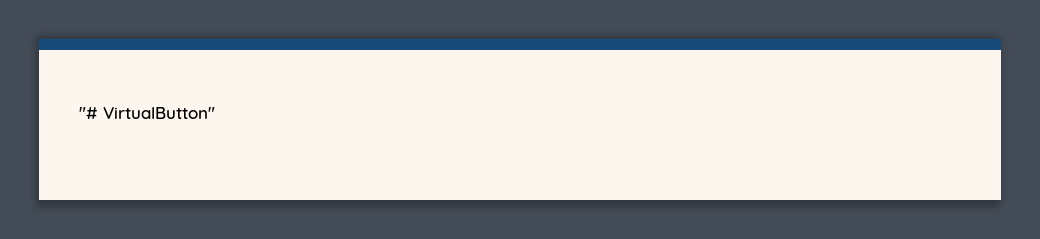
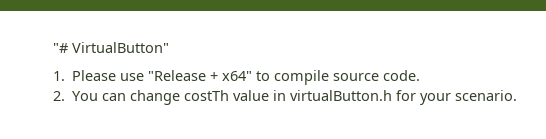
(215, 113) none -> [53,70,421,85] [53,90,518,105] // 1. Please use "Release + x64" to compile source code. // 2. You can change costTh value in virtualButton.h for your scenario.

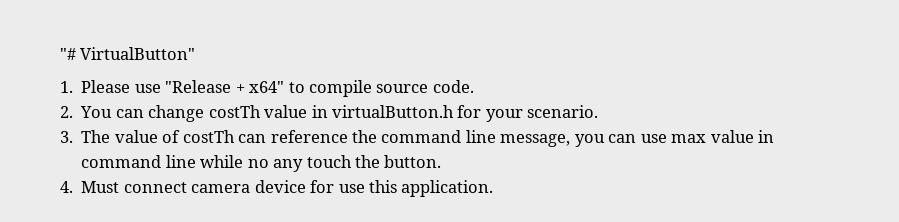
(518, 95) none -> [60,130,775,147] [81,155,442,172] [60,180,494,197] // 3. The value of costTh can reference the command line message, you can use max value in command line while no any touch the button. // 4. Must connect camera device for use this application.

